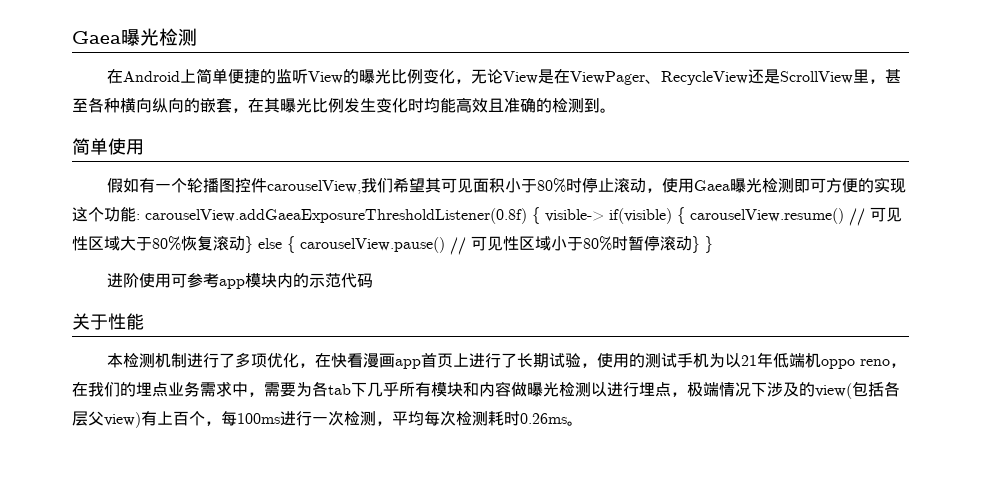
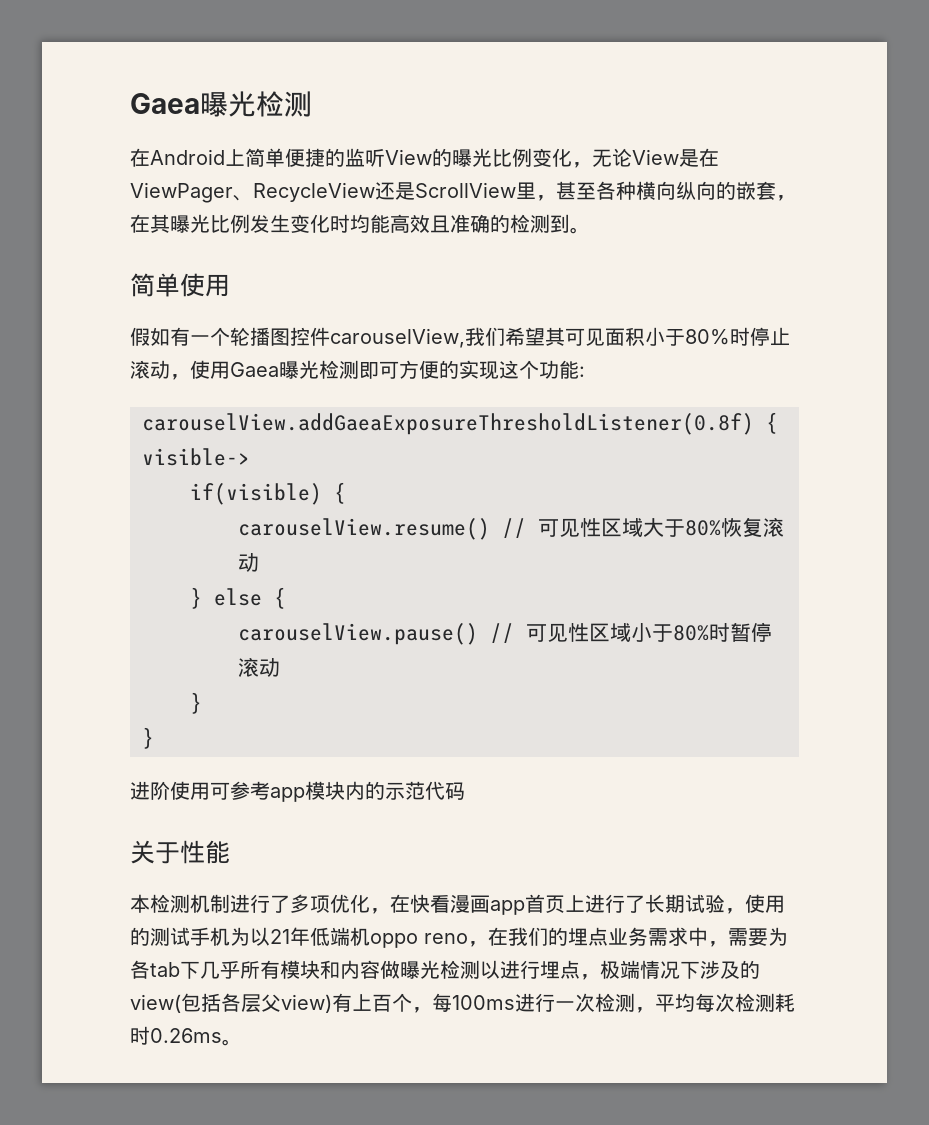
(140, 217) none -> (585, 371) //
(604, 215) none -> (250, 457) //
(685, 215) none -> (346, 493) //
(245, 243) none -> (259, 562) //
(295, 244) none -> (286, 598) //
[692,236,700,253] } -> [190,692,202,714] // } //

